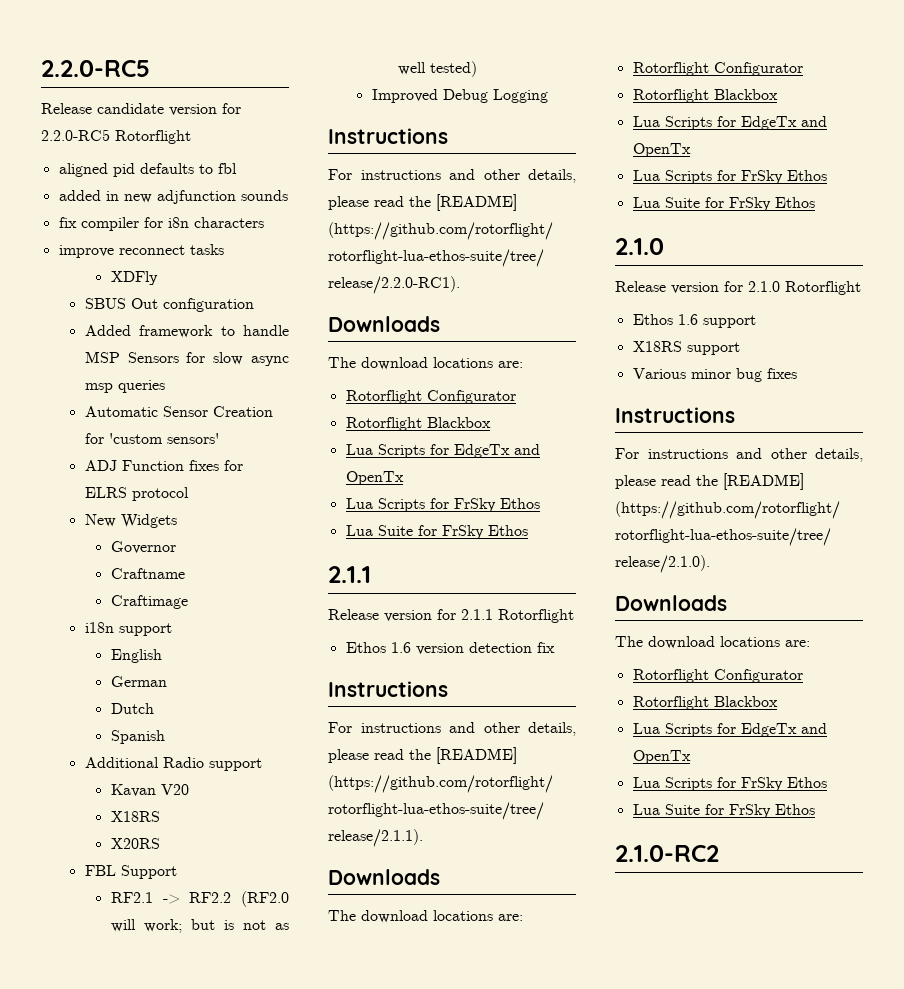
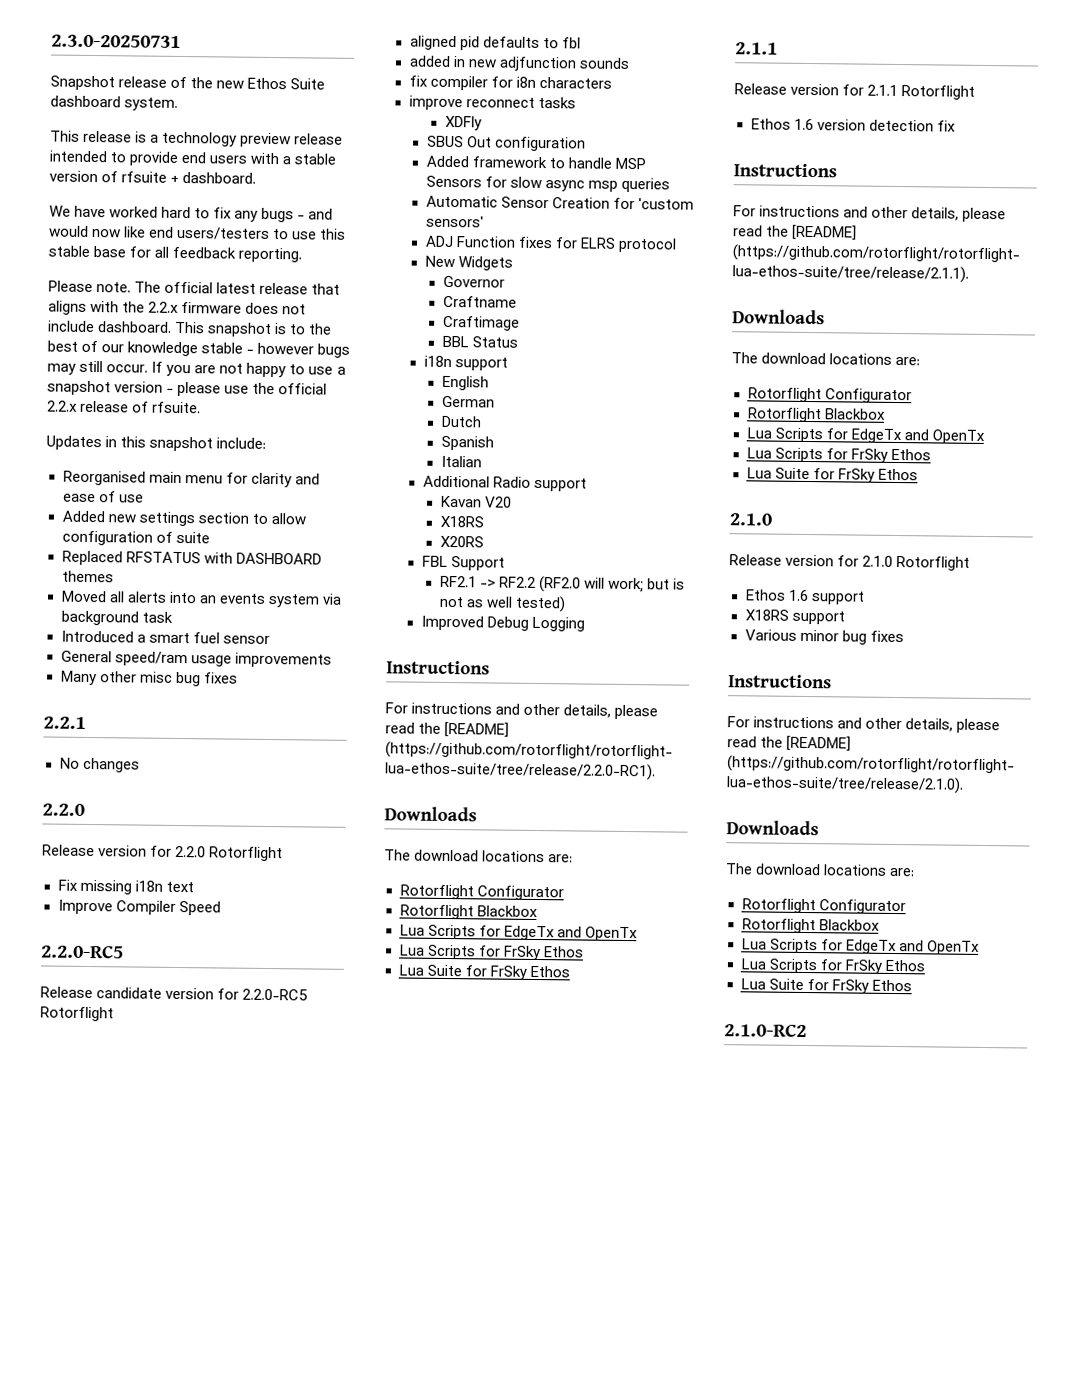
(41, 68) none -> [51,34,181,48] [50,75,326,91] [50,95,179,111] [50,130,344,148] [49,150,337,166] [49,170,257,184] [49,205,334,223] [49,225,347,240] [48,245,303,263] [48,280,341,295] [48,300,307,315] [47,320,333,338] [47,340,351,358] [47,360,346,378] [47,380,328,397] [47,400,202,414] [46,435,267,452] [62,470,320,488] [62,491,144,503] [61,510,306,527] [61,530,210,546] [61,550,322,566] [61,570,114,583] [60,590,342,608] [60,610,173,626] [60,630,270,645] [60,650,332,668] [60,670,238,687] [43,716,86,729] [59,757,140,773] [42,803,85,816] [42,844,284,862] [57,879,194,895] [57,899,221,916] 2.3.0-20250731 // Snapshot release of the new Ethos Suite dashboard system. // This release is a technology preview release intended to provide end users with a stable version of rfsuite + dashboard. // We have worked hard to fix any bugs - and would now like end users/testers to use this stable base for all feedback reporting. // Please note. The official latest release that aligns with the 2.2.x firmware does not include dashboard. This snapshot is to the best of our knowledge stable - however bugs may still occur. If you are not happy to use a snapshot version - please use the official 2.2.x release of rfsuite. // Updates in this snapshot include: // Reorganised main menu for clarity and ease of use // Added new settings section to allow configuration of suite // Replaced RFSTATUS with DASHBOARD themes // Moved all alerts into an events system via background task // Introduced a smart fuel sensor // General speed/ram usage improvements // Many other misc bug fixes // 2.2.1 // No changes // 2.2.0 // Release version for 2.2.0 Rotorflight // Fix missing i18n text // Improve Compiler Speed //
(188, 602) none -> [441,335,518,348] // BBL Status
(165, 737) none -> [440,455,482,468] // Italian

